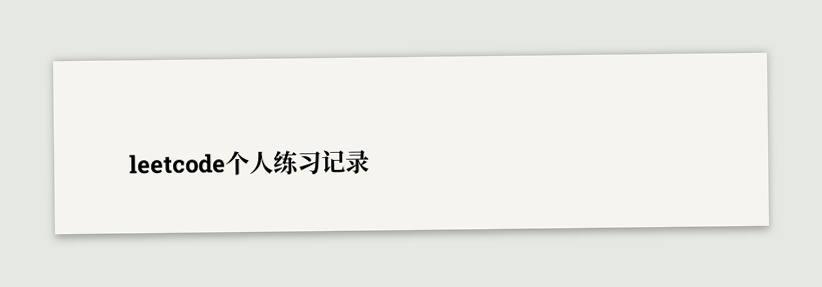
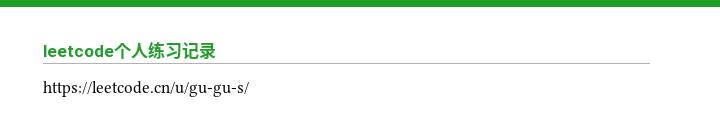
(370, 161) none -> [43,81,249,97] // https://leetcode.cn/u/gu-gu-s/

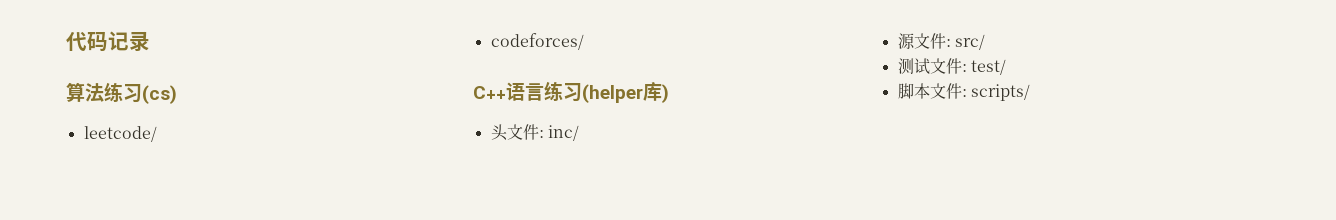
[43,41,216,60] [43,81,249,97] leetcode个人练习记录 // https://leetcode.cn/u/gu-gu-s/ -> [66,31,150,52] [66,82,177,104] [83,126,157,142] [490,33,584,50] [473,81,669,103] [490,124,579,141] [897,33,985,50] [897,58,1006,75] [897,83,1030,101] 代码记录 // 算法练习(cs) // leetcode/ // codeforces/ // C++语言练习(helper库) // 头文件: inc/ // 源文件: src/ // 测试文件: test/ // 脚本文件: scripts/

